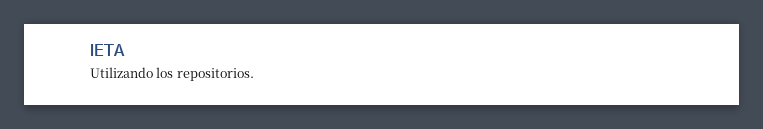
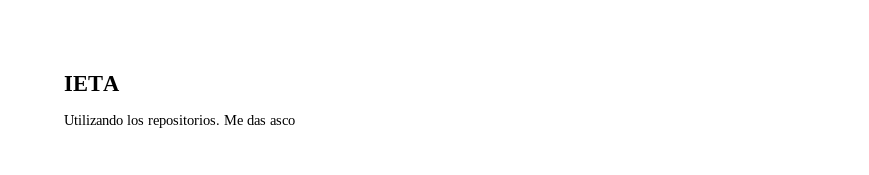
(254, 74) none -> [224,115,295,125] Me das asco

